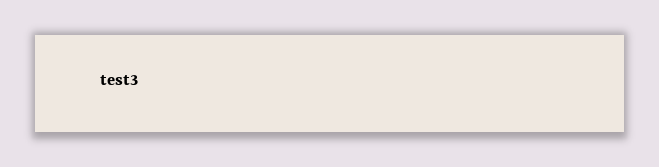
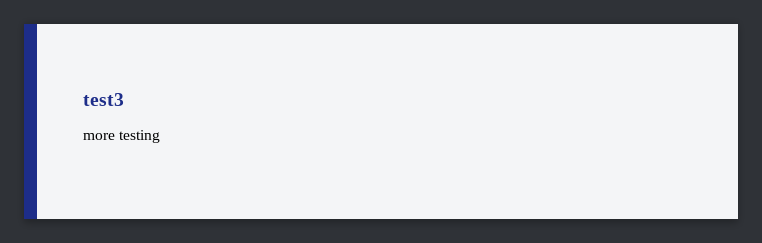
(138, 80) none -> [83,130,161,143] // more testing

